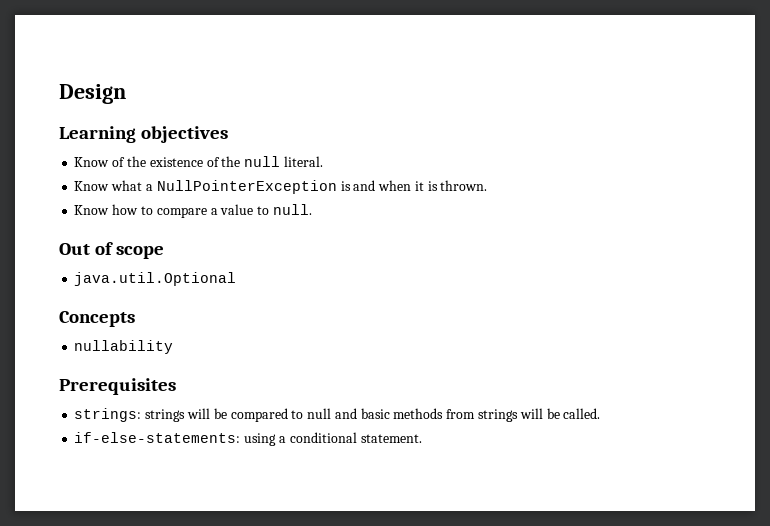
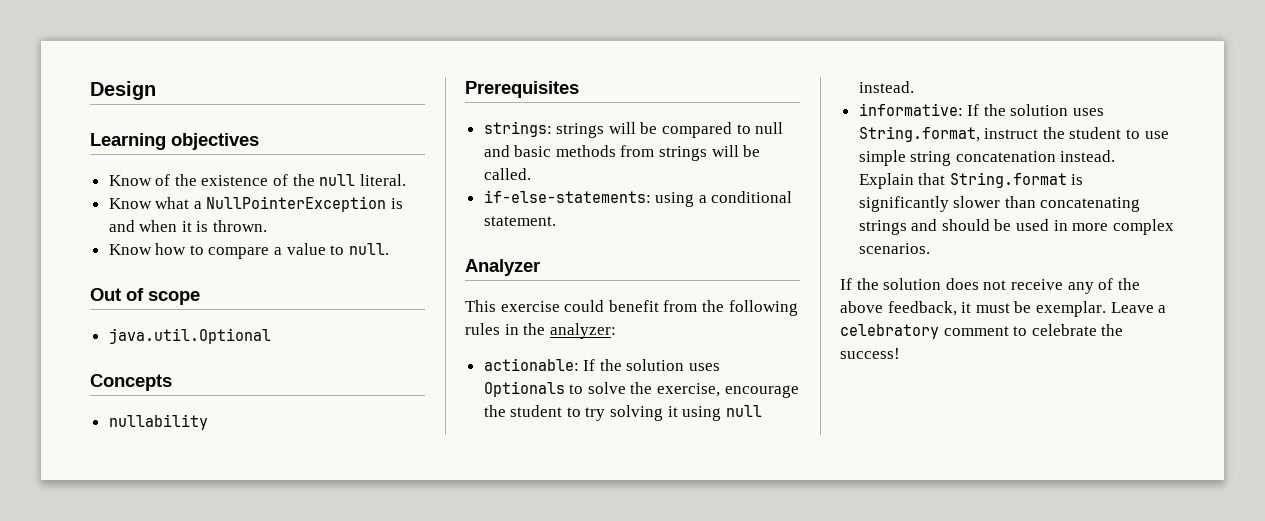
(422, 438) none -> [465,259,540,276] [465,300,798,316] [465,323,616,339] [483,358,721,371] [483,381,799,398] [483,405,762,421] [858,81,914,93] [858,103,1105,116] [858,126,1169,142] [858,150,1116,166] [858,172,1084,189] [858,196,1141,212] [858,219,1174,235] [858,243,930,254] [840,278,1140,294] [840,301,1167,317] [840,324,1124,339] [840,348,900,359] // Analyzer // This exercise could benefit from the following rules in the analyzer: // actionable: If the solution uses Optionals to solve the exercise, encourage the student to try solving it using null instead. // informative: If the solution uses String.format, instruct the student to use simple string concatenation instead. Explain that String.format is significantly slower than concatenating strings and should be used in more complex scenarios. // If the solution does not receive any of the above feedback, it must be exemplar. Leave a celebratory comment to celebrate the success!

